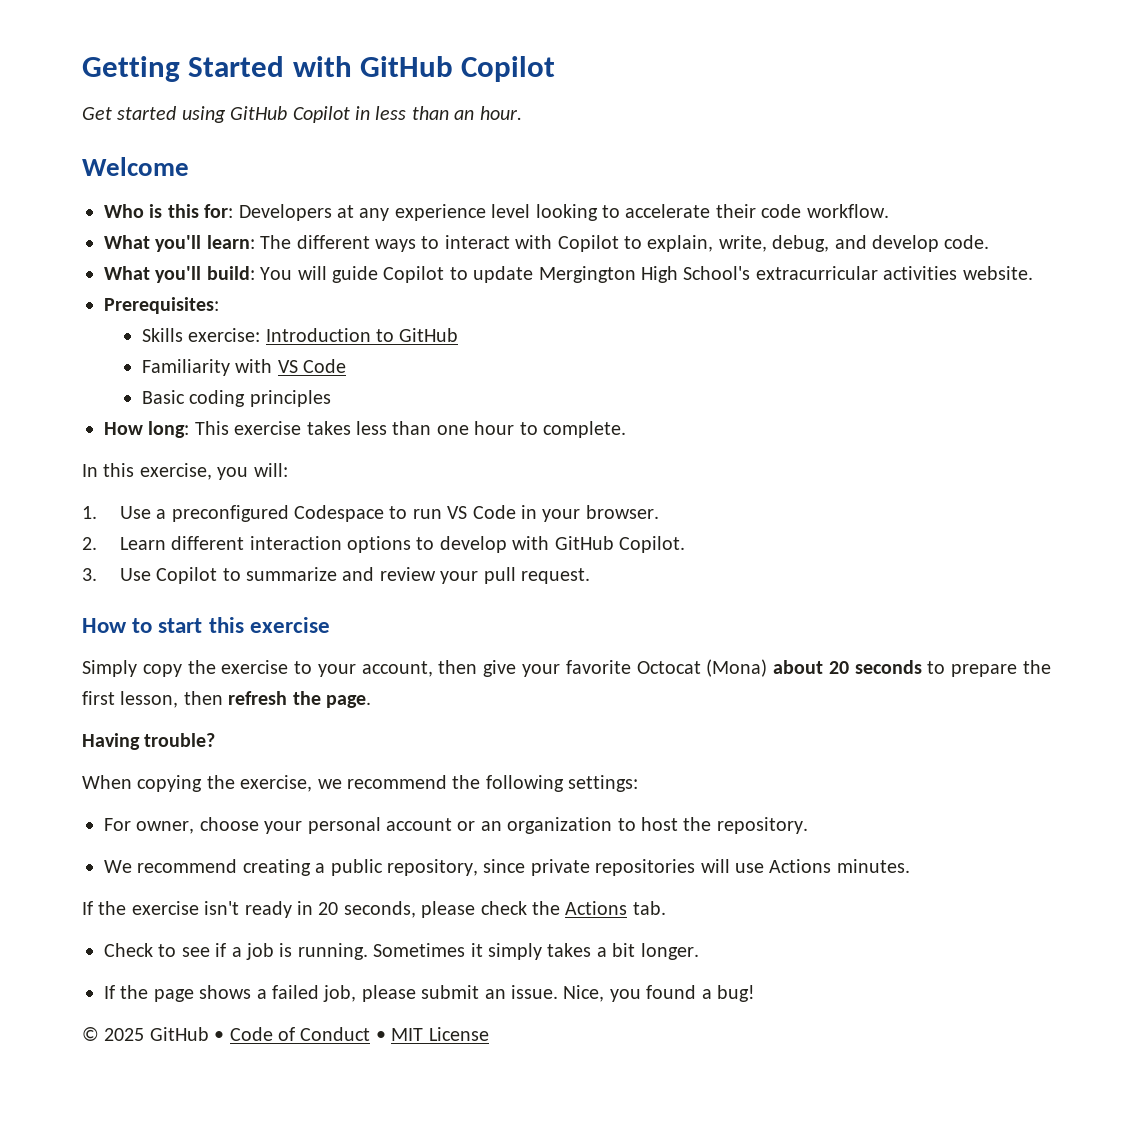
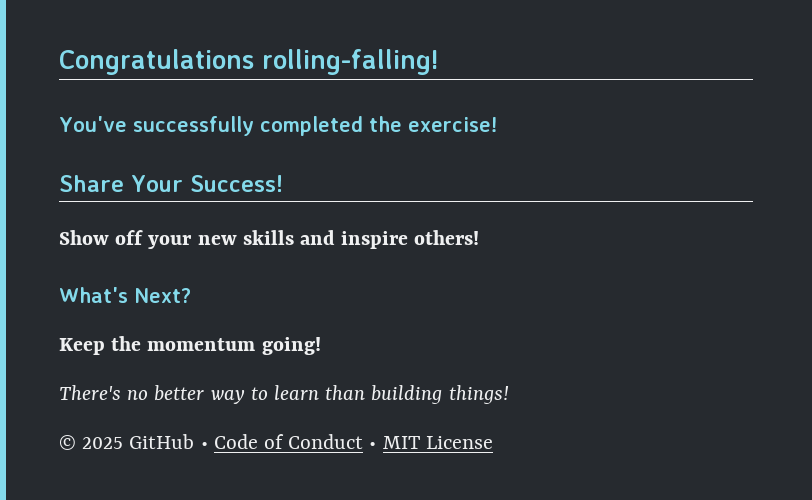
[82,56,556,82] [82,106,522,123] [82,157,189,176] [104,204,889,221] [104,235,990,252] [104,266,1033,283] [104,297,219,314] [141,328,459,342] [141,359,346,376] [141,390,331,407] [104,421,626,438] [82,463,288,480] [82,505,659,522] [82,536,685,553] [82,567,590,584] [82,617,330,633] [82,659,1052,677] [82,691,371,708] [82,733,216,750] [82,775,639,792] [104,817,808,834] [104,859,910,876] [82,901,666,918] [104,943,699,960] [104,985,755,1002] Getting Started with GitHub Copilot // Get started using GitHub Copilot in less than an hour. // Welcome // Who is this for: Developers at any experience level looking to accelerate their code workflow. // What you'll learn: The different ways to interact with Copilot to explain, write, debug, and develop code. // What you'll build: You will guide Copilot to update Mergington High School's extracurricular activities website. // Prerequisites: // Skills exercise: Introduction to GitHub // Familiarity with VS Code // Basic coding principles // How long: This exercise takes less than one hour to complete. // In this exercise, you will: // 1. Use a preconfigured Codespace to run VS Code in your browser. // 2. Learn different interaction options to develop with GitHub Copilot. // 3. Use Copilot to summarize and review your pull request. // How to start this exercise // Simply copy the exercise to your account, then give your favorite Octocat (Mona) about 20 seconds to prepare the first lesson, then refresh the page. // Having trouble? // When copying the exercise, we recommend the following settings: // For owner, choose your personal account or an organization to host the repository. // We recommend creating a public repository, since private repositories will use Actions minutes. // If the exercise isn't ready in 20 seconds, please check the Actions tab. // Check to see if a job is running. Sometimes it simply takes a bit longer. // If the page shows a failed job, please submit an issue. Nice, you found a bug! -> [59,49,439,75] [59,116,498,136] [59,175,283,192] [59,230,480,249] [59,287,191,303] [59,336,321,355] [59,385,509,404] Congratulations rolling-falling! // You've successfully completed the exercise! // Share Your Success! // Show off your new skills and inspire others! // What's Next? // Keep the momentum going! // There's no better way to learn than building things!

